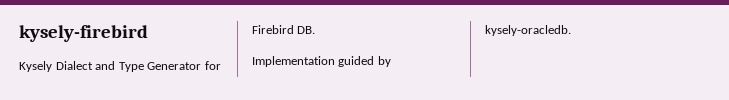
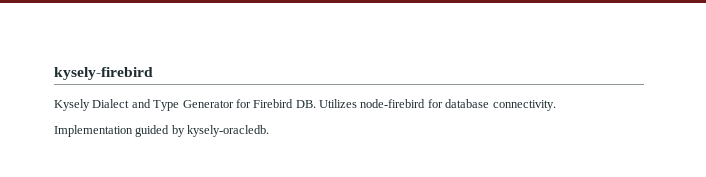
(316, 30) none -> [319,99,556,111] Utilizes node-firebird for database connectivity.

